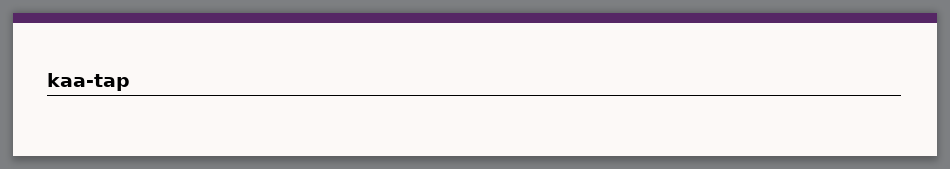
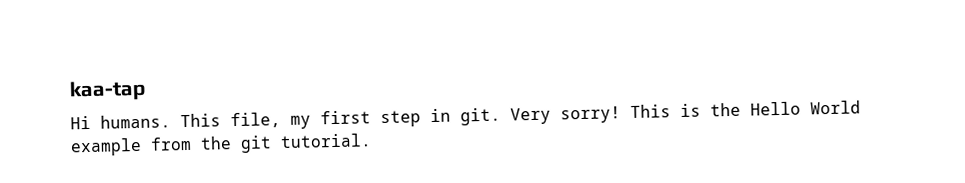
(130, 82) none -> [70,100,861,130] [70,133,372,157] // Hi humans. This file, my first step in git. Very sorry! This is the Hello World example from the git tutorial.

